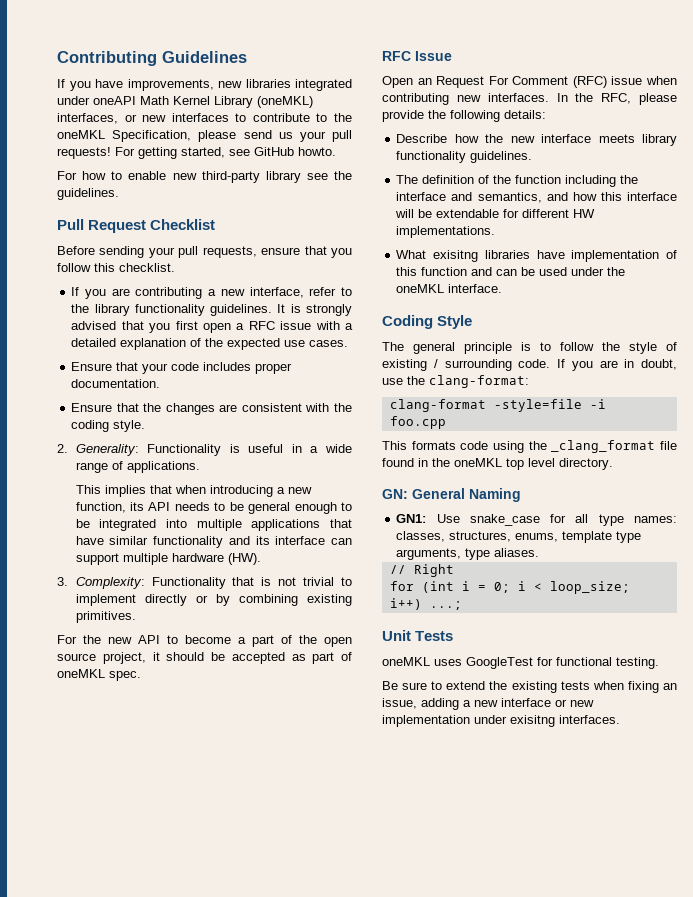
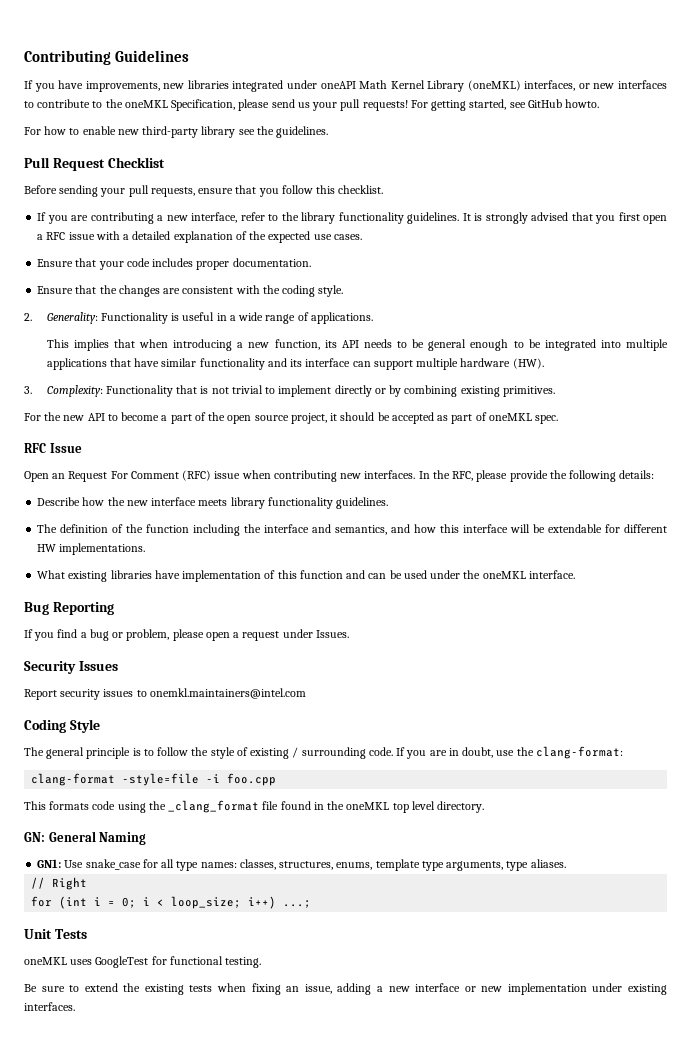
[433,250,479,262] exisitng -> [68,571,108,582] existing
(503, 288) none -> [24,602,114,615] [24,629,349,641] [24,661,118,674] [24,688,306,700] // Bug Reporting // If you find a bug or problem, please open a request under Issues. // Security Issues // Report security issues to onemkl.maintainers@intel.com
[510,715,555,727] exisitng -> [627,984,667,995] existing

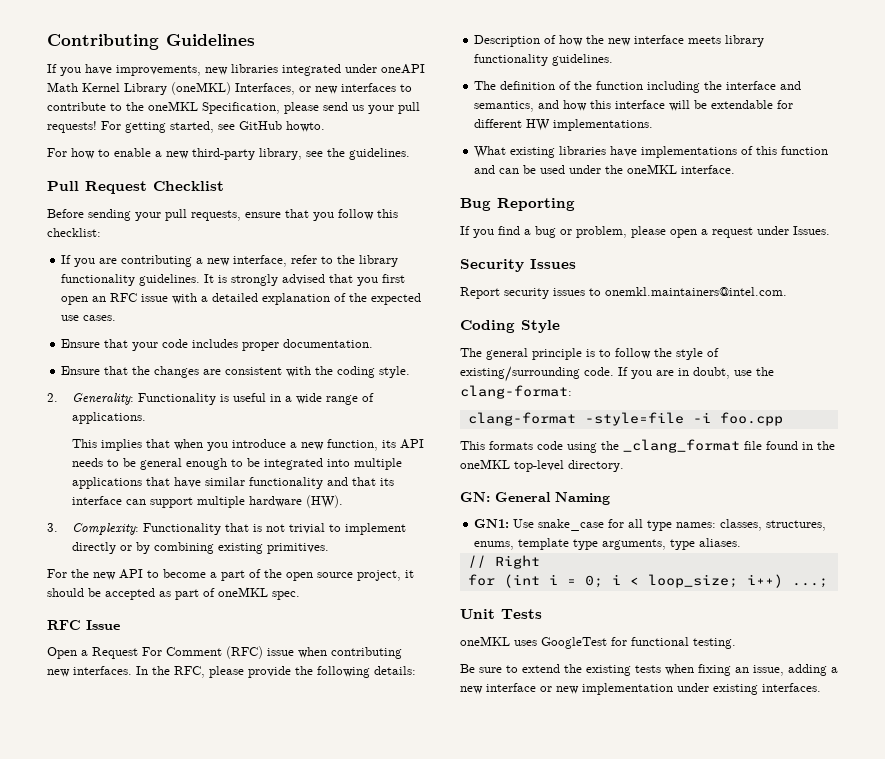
[524,80,576,91] interfaces, -> [235,83,295,95] Interfaces,
(116, 130) none -> [155,151,162,157] a
[201,126,236,138] library -> [259,148,302,160] library,
[338,185,384,194] checklist. -> [47,228,101,237] checklist:
[37,234,44,240] a -> [92,296,107,302] an
[173,339,233,351] introducing -> [207,439,287,451] you introduce
(287, 362) none -> [352,477,377,486] that
[52,473,66,479] an -> [81,650,88,656] a
[37,497,81,506] Describe -> [474,35,557,47] Description of
[182,570,262,582] implementation -> [641,146,738,158] implementations
[149,688,306,699] onemkl.maintainers@intel.com -> [605,287,787,296] onemkl.maintainers@intel.com.
[250,747,366,759] existing / surrounding -> [460,366,580,382] existing/surrounding
[392,801,435,813] top level -> [514,460,564,472] top-level

